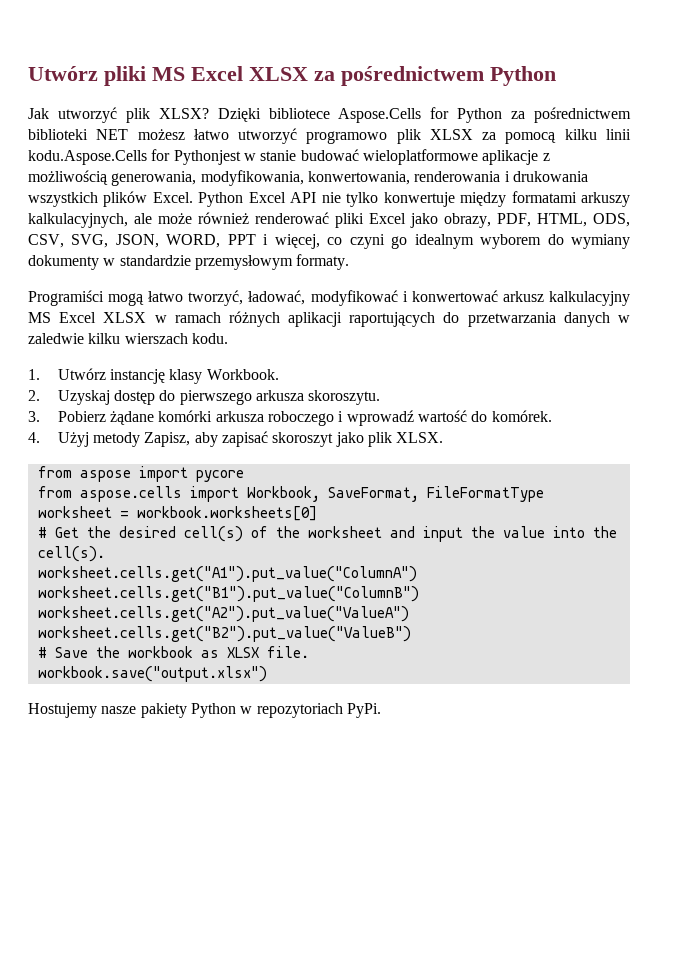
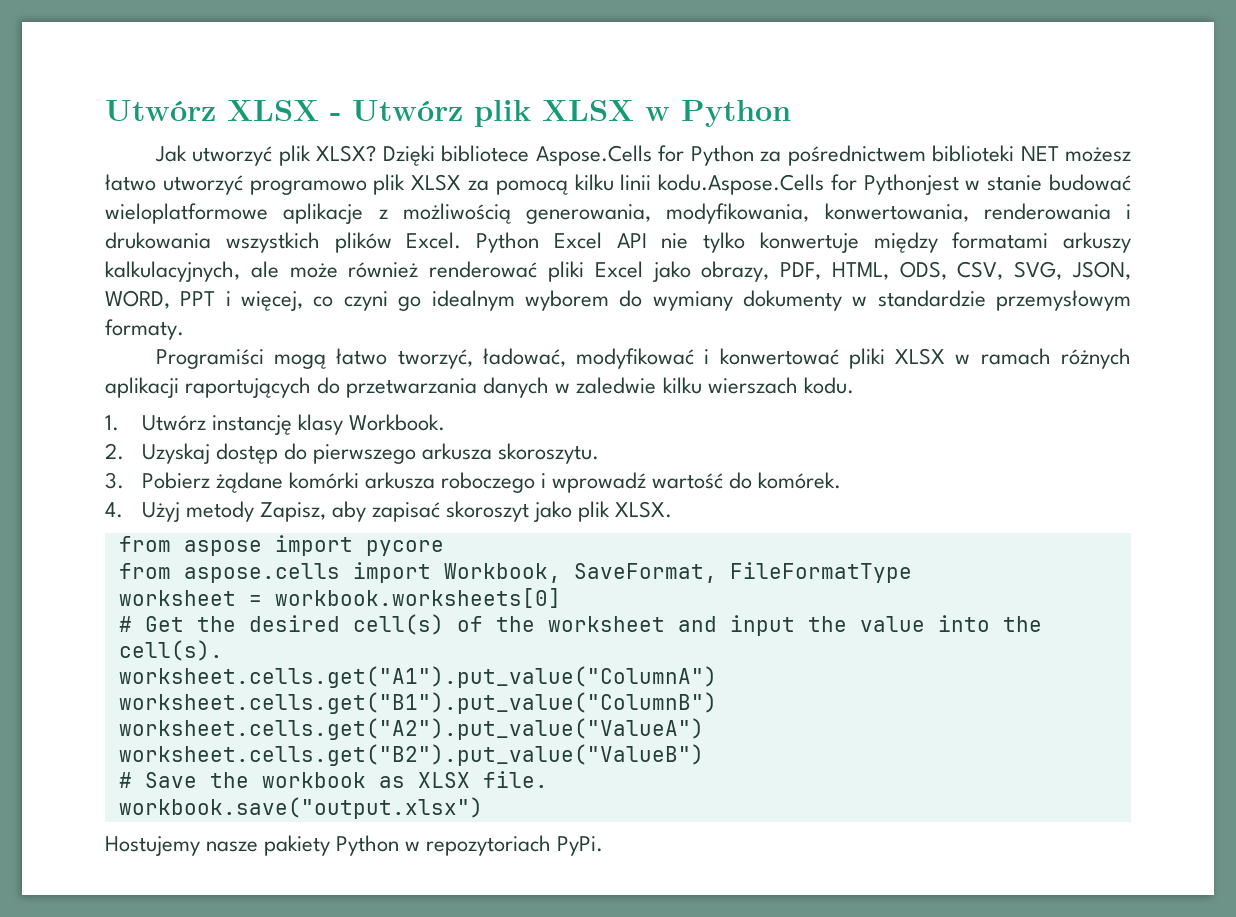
[28,66,484,86] Utwórz pliki MS Excel XLSX za pośrednictwem -> [105,100,670,127] Utwórz XLSX - Utwórz plik XLSX w
[502,291,630,306] [28,312,97,323] arkusz kalkulacyjny MS Excel -> [848,348,885,369] pliki

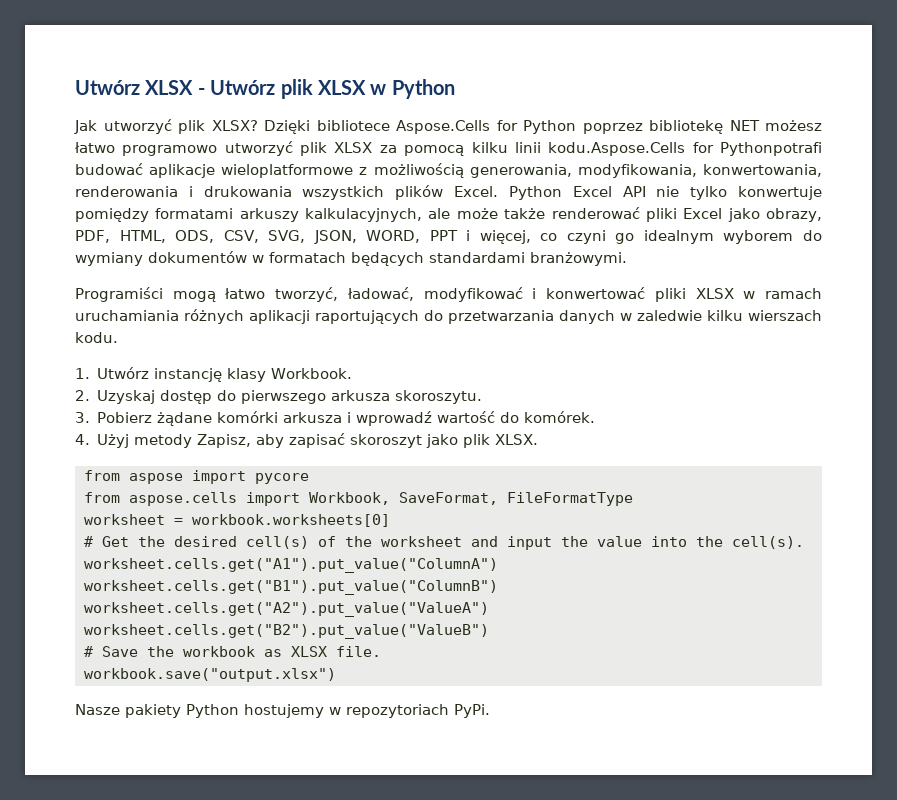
[760,145,1015,166] za pośrednictwem biblioteki -> [582,120,723,134] poprzez bibliotekę
[162,175,367,195] utworzyć programowo -> [122,141,293,156] programowo utworzyć
[863,174,1132,195] [105,203,364,224] Pythonjest w stanie budować wieloplatformowe aplikacje -> [720,142,823,156] [75,163,354,178] Pythonpotrafi budować aplikacje wieloplatformowe
[873,232,938,253] między -> [75,208,149,222] pomiędzy
[348,262,419,278] również -> [504,208,546,219] także
[742,290,1132,311] [105,319,184,340] dokumenty w standardzie przemysłowym formaty. -> [148,251,627,266] dokumentów w formatach będących standardami branżowymi.
(1051, 356) none -> [75,310,179,321] uruchamiania
[441,472,536,493] roboczego -> (343, 417) none
[105,836,259,856] Hostujemy nasze -> [75,704,120,715] Nasze
(400, 845) none -> [244,704,324,718] hostujemy

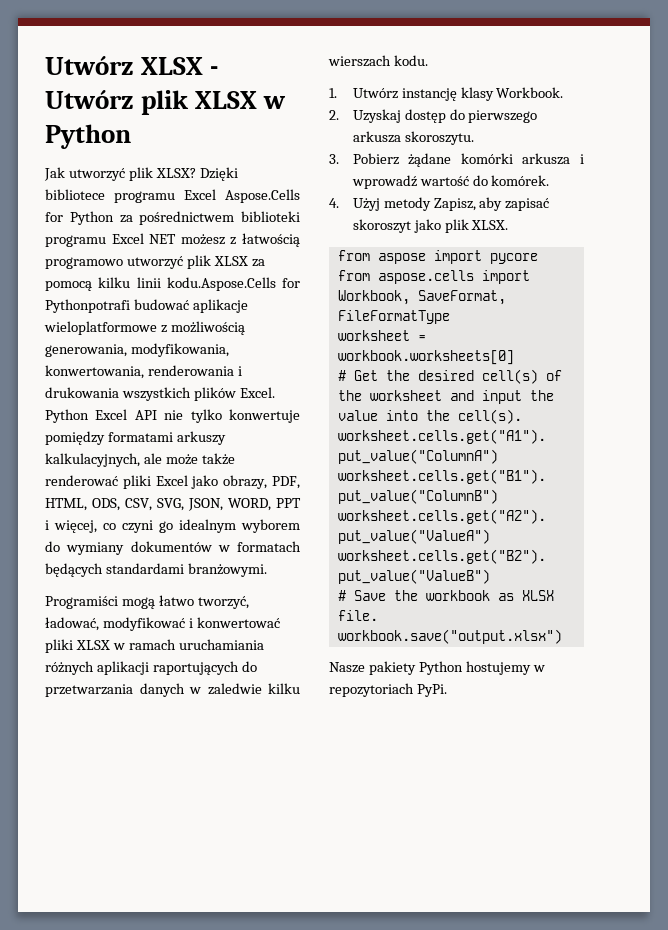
(390, 125) none -> [114,189,216,203] programu Excel
[582,120,822,134] [75,142,115,153] poprzez bibliotekę NET możesz łatwo -> [119,211,300,225] [45,233,300,247] za pośrednictwem biblioteki programu Excel NET możesz z łatwością

